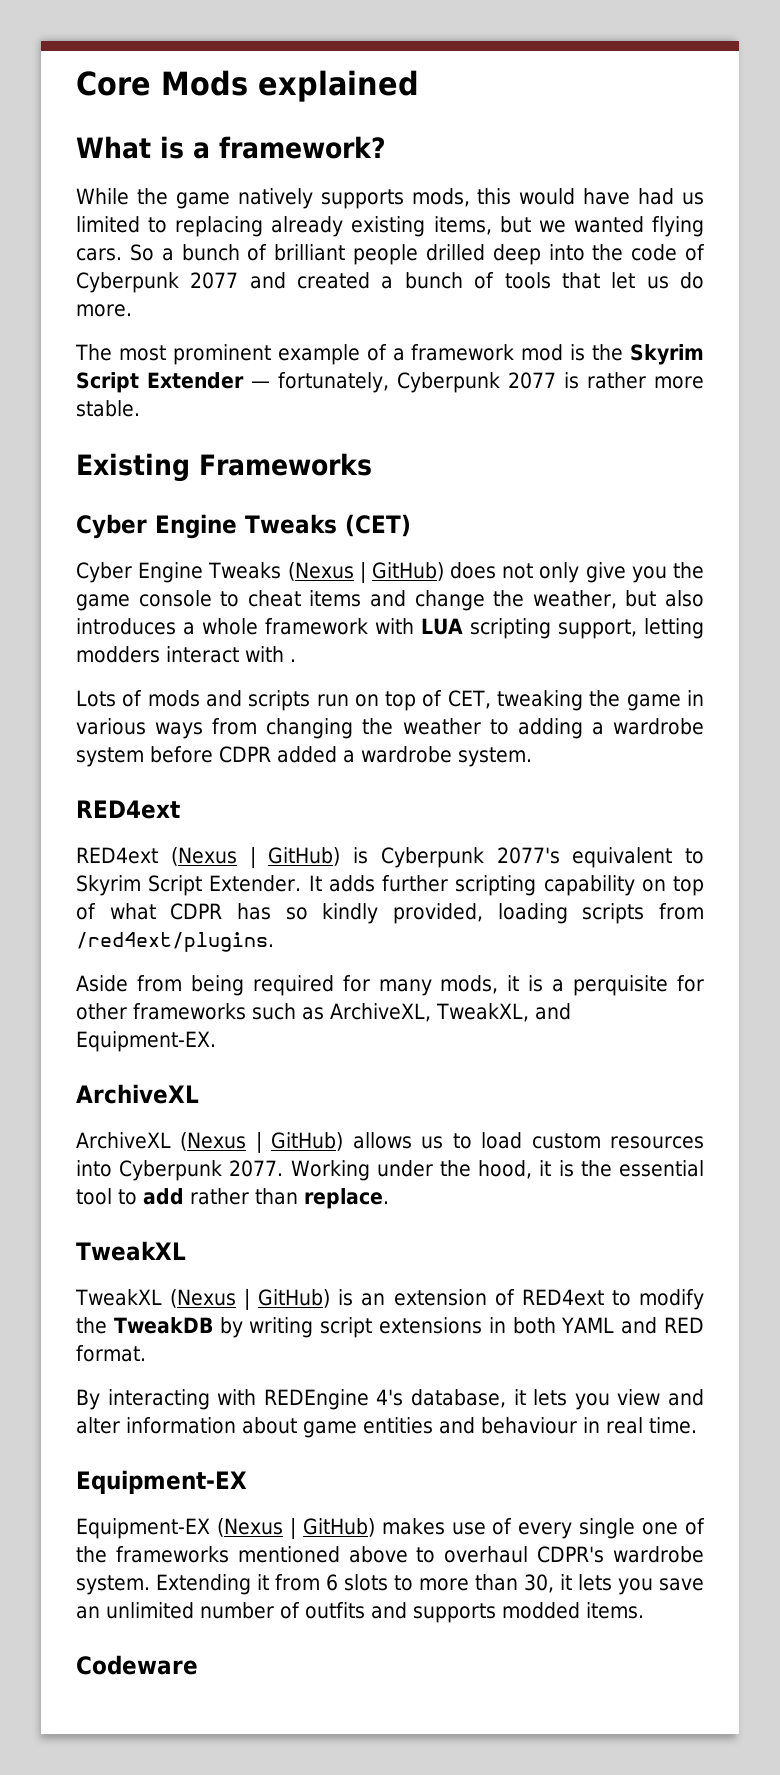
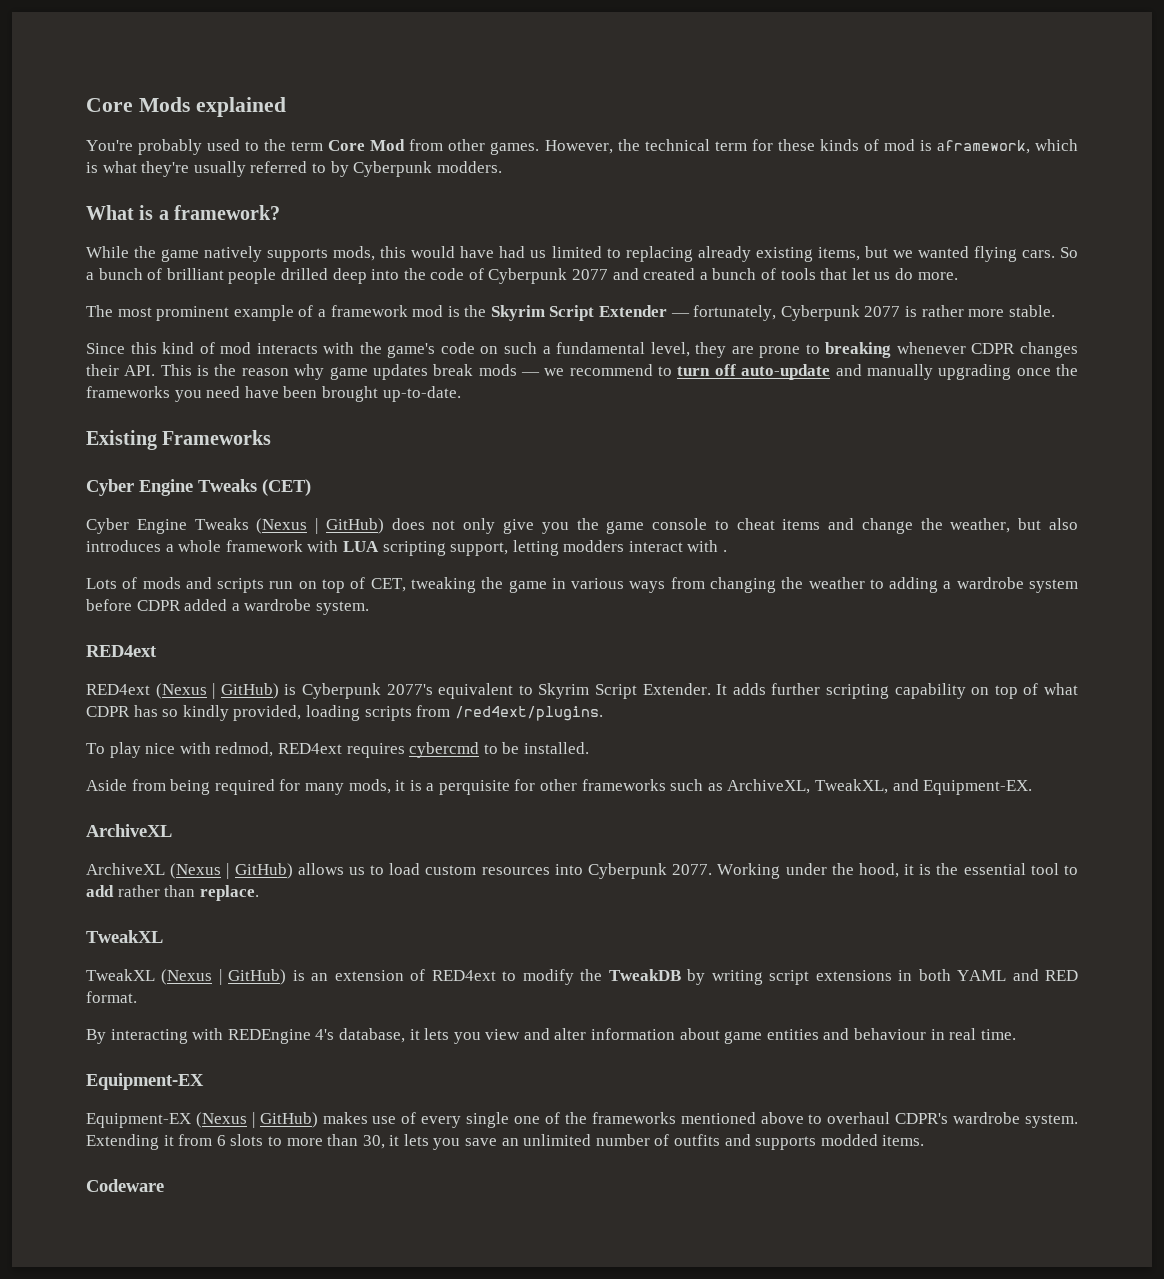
(419, 86) none -> [86,139,1078,155] [86,161,502,177] // You're probably used to the term Core Mod from other games. However, the technical term for these kinds of mod is aframework, which is what they're usually referred to by Cyberpunk modders.
(140, 408) none -> [86,342,1078,358] [86,364,1078,380] [86,386,461,402] // Since this kind of mod interacts with the game's code on such a fundamental level, they are prone to breaking whenever CDPR changes their API. This is the reason why game updates break mods — we recommend to turn off auto-update and manually upgrading once the frameworks you need have been brought up-to-date.
(274, 942) none -> [86,742,589,758] // To play nice with redmod, RED4ext requires cybercmd to be installed.

